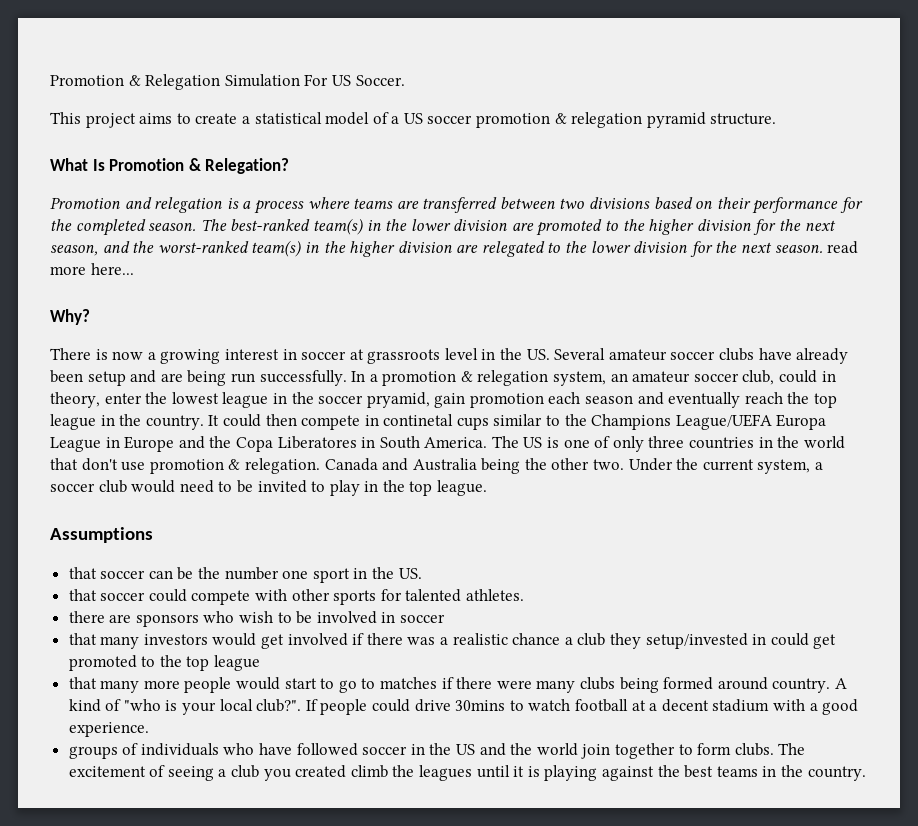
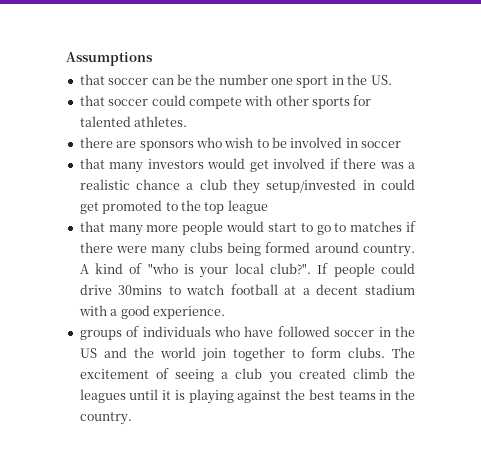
[50,74,405,90] [50,112,777,128] [50,158,290,174] [50,197,864,214] [50,218,836,236] [50,240,859,257] [50,263,134,275] [50,309,90,325] [50,348,849,364] [50,370,836,386] [50,392,838,408] [50,414,827,430] [50,436,845,452] [50,458,824,474] [50,480,488,496] Promotion & Relegation Simulation For US Soccer. // This project aims to create a statistical model of a US soccer promotion & relegation pyramid structure. // What Is Promotion & Relegation? // Promotion and relegation is a process where teams are transferred between two divisions based on their performance for the completed season. The best-ranked team(s) in the lower division are promoted to the higher division for the next season, and the worst-ranked team(s) in the higher division are relegated to the lower division for the next season. read more here... // Why? // There is now a growing interest in soccer at grassroots level in the US. Several amateur soccer clubs have already been setup and are being run successfully. In a promotion & relegation system, an amateur soccer club, could in theory, enter the lowest league in the soccer pryamid, gain promotion each season and eventually reach the top league in the country. It could then compete in continetal cups similar to the Champions League/UEFA Europa League in Europe and the Copa Liberatores in South America. The US is one of only three countries in the world that don't use promotion & relegation. Canada and Australia being the other two. Under the current system, a soccer club would need to be invited to play in the top league. // -> (66, 59) none

